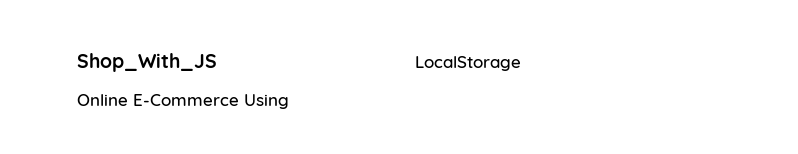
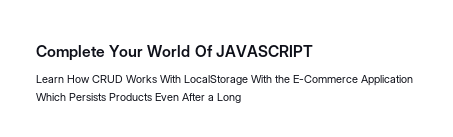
[77,53,217,72] [77,94,289,109] [415,56,521,71] Shop_With_JS // Online E-Commerce Using LocalStorage -> [36,45,313,61] [36,75,413,86] [36,93,241,103] Complete Your World Of JAVASCRIPT // Learn How CRUD Works With LocalStorage With the E-Commerce Application Which Persists Products Even After a Long

